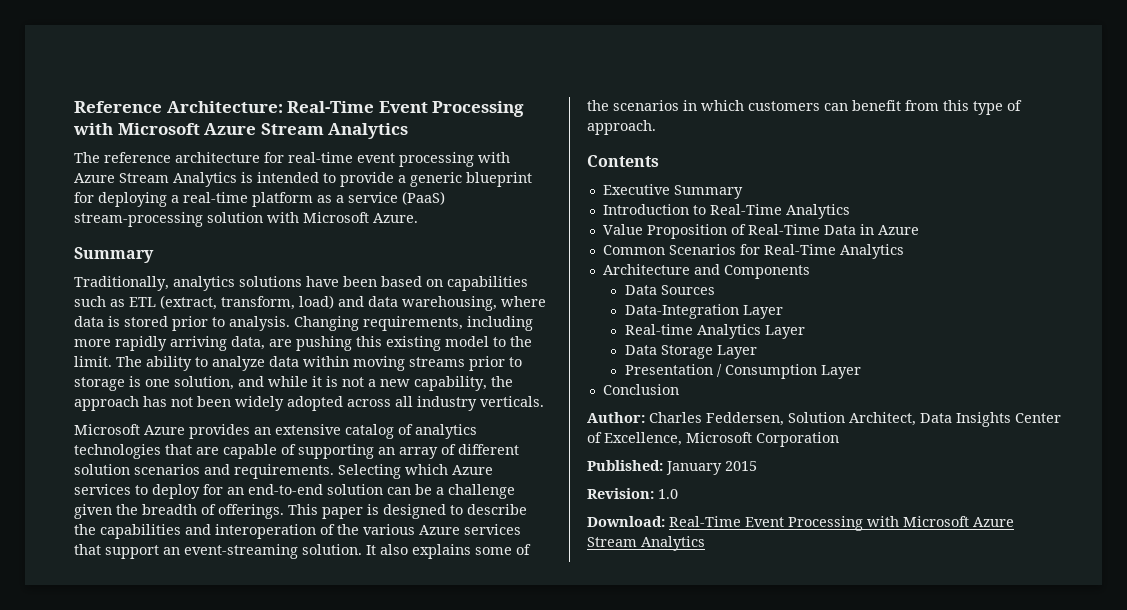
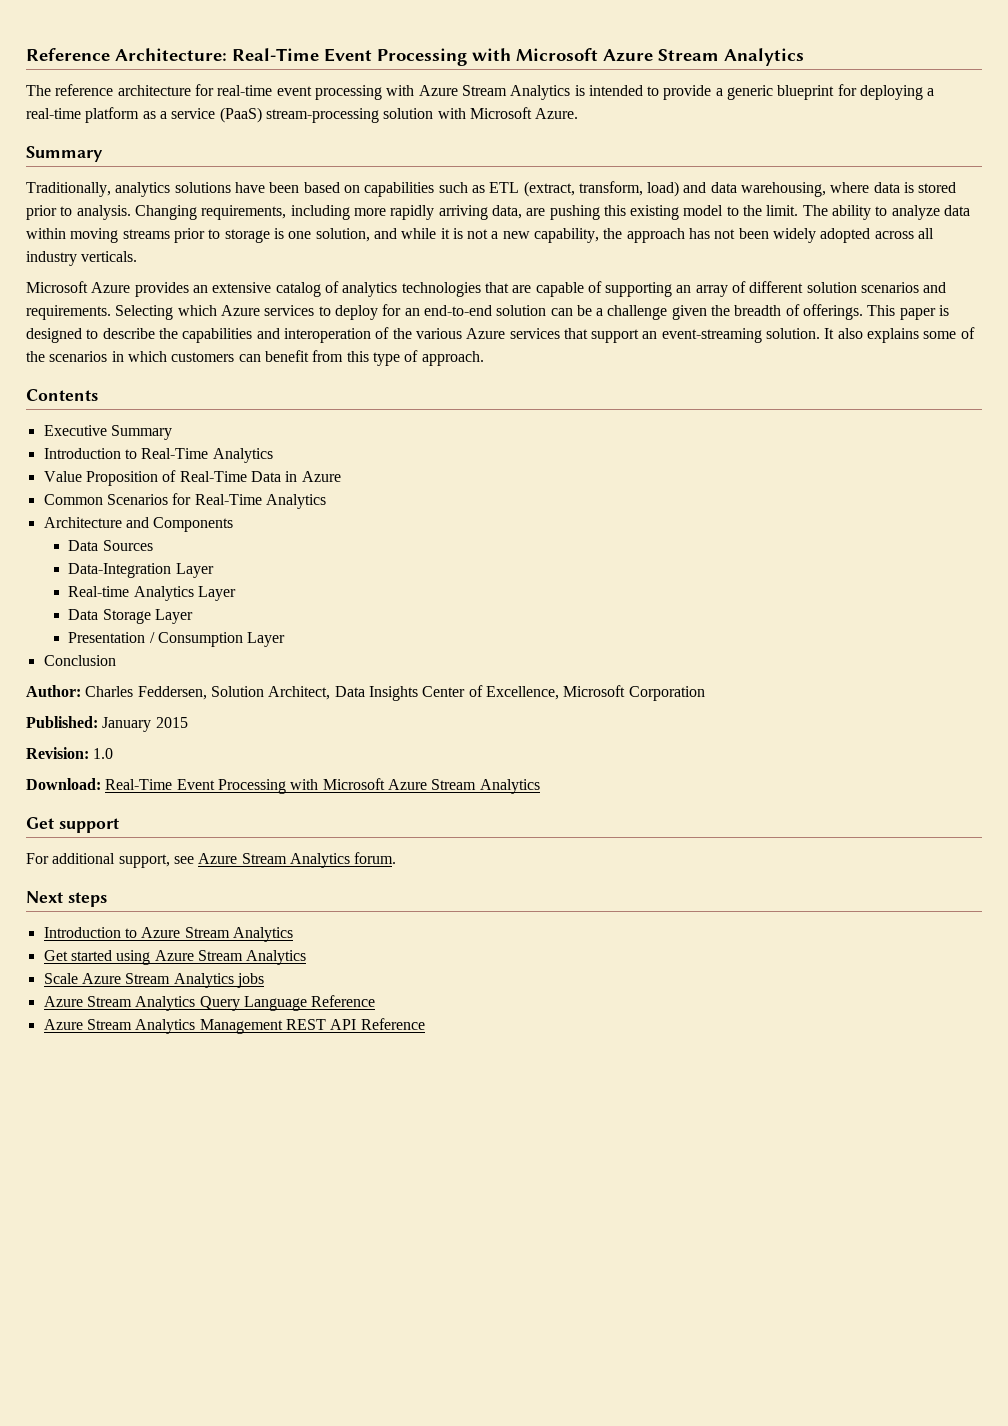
(705, 543) none -> [26,817,119,833] [26,852,397,868] [26,891,107,907] [43,927,293,942] [43,950,307,965] [43,973,264,988] [43,995,376,1011] [43,1018,425,1034] // Get support // For additional support, see Azure Stream Analytics forum. // Next steps // Introduction to Azure Stream Analytics // Get started using Azure Stream Analytics // Scale Azure Stream Analytics jobs // Azure Stream Analytics Query Language Reference // Azure Stream Analytics Management REST API Reference

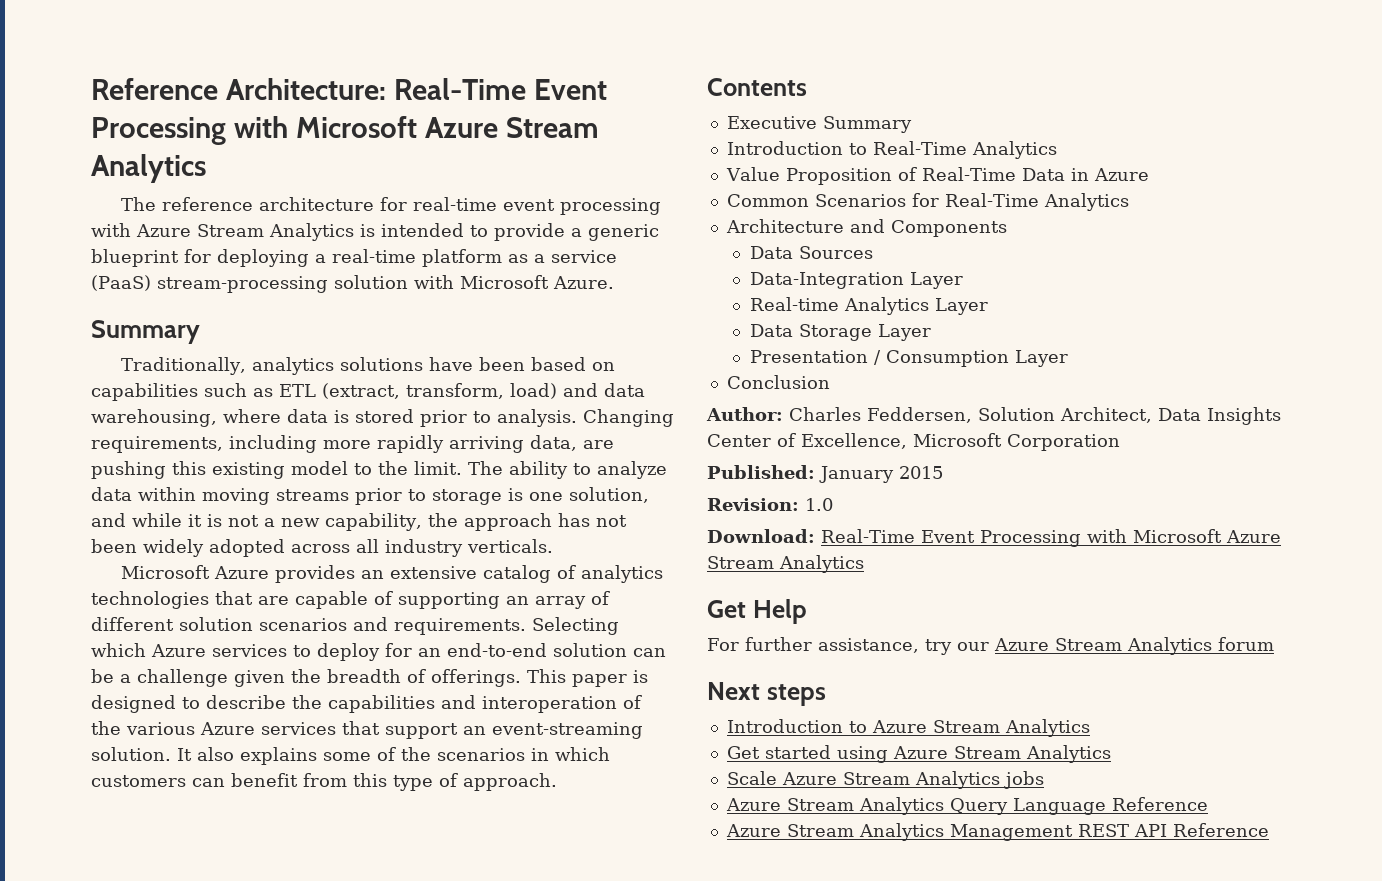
[58,818,119,833] support -> [752,599,807,624] Help
[52,852,397,868] additional support, see Azure Stream Analytics forum. -> [744,637,1274,655] further assistance, try our Azure Stream Analytics forum

